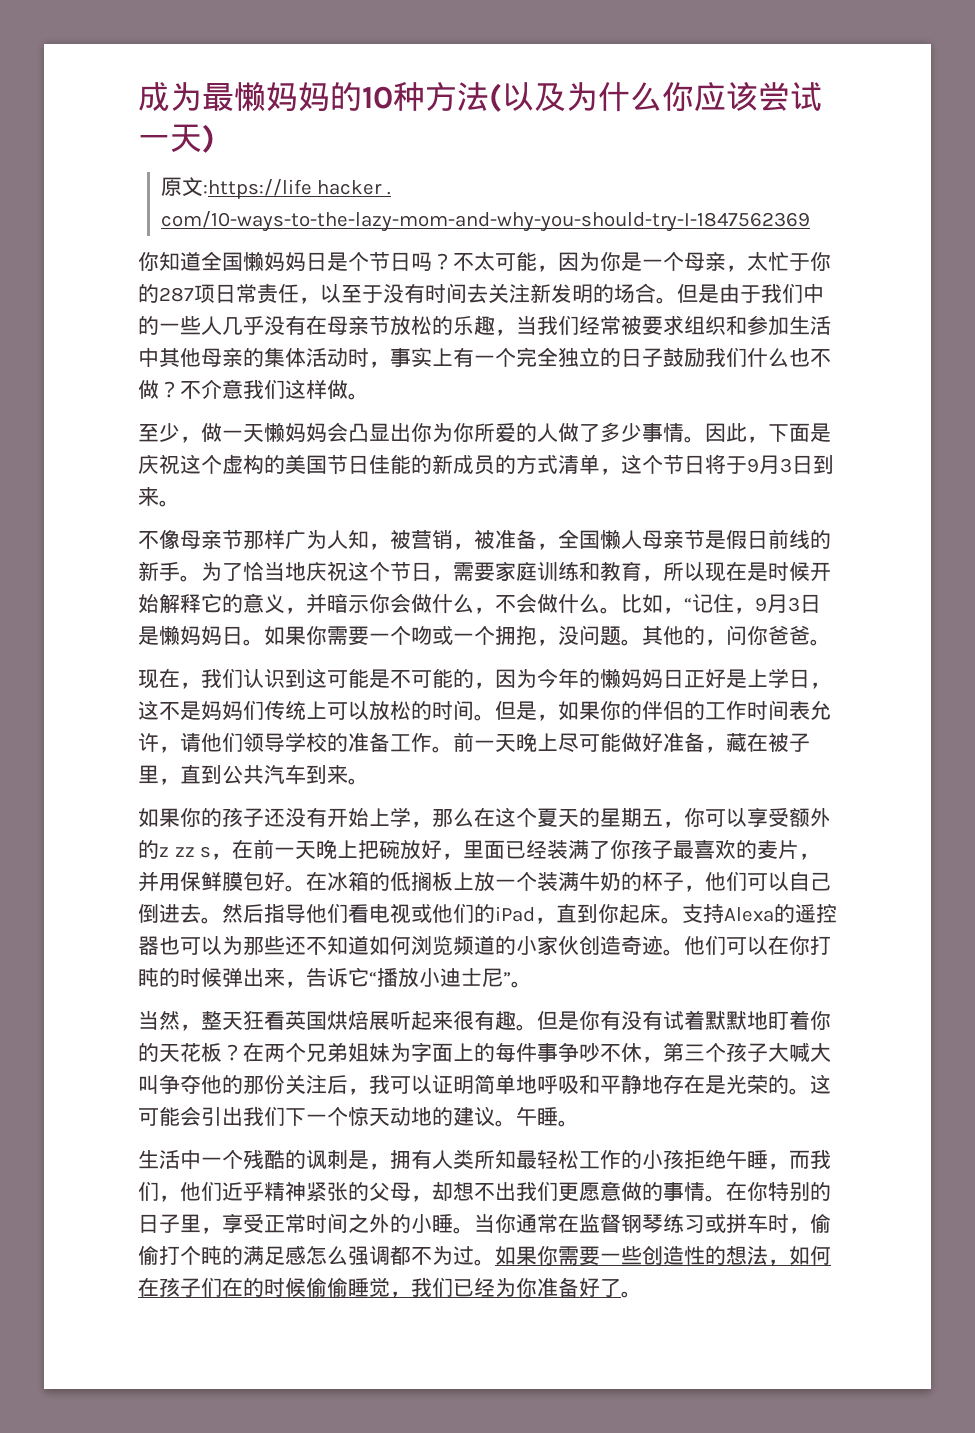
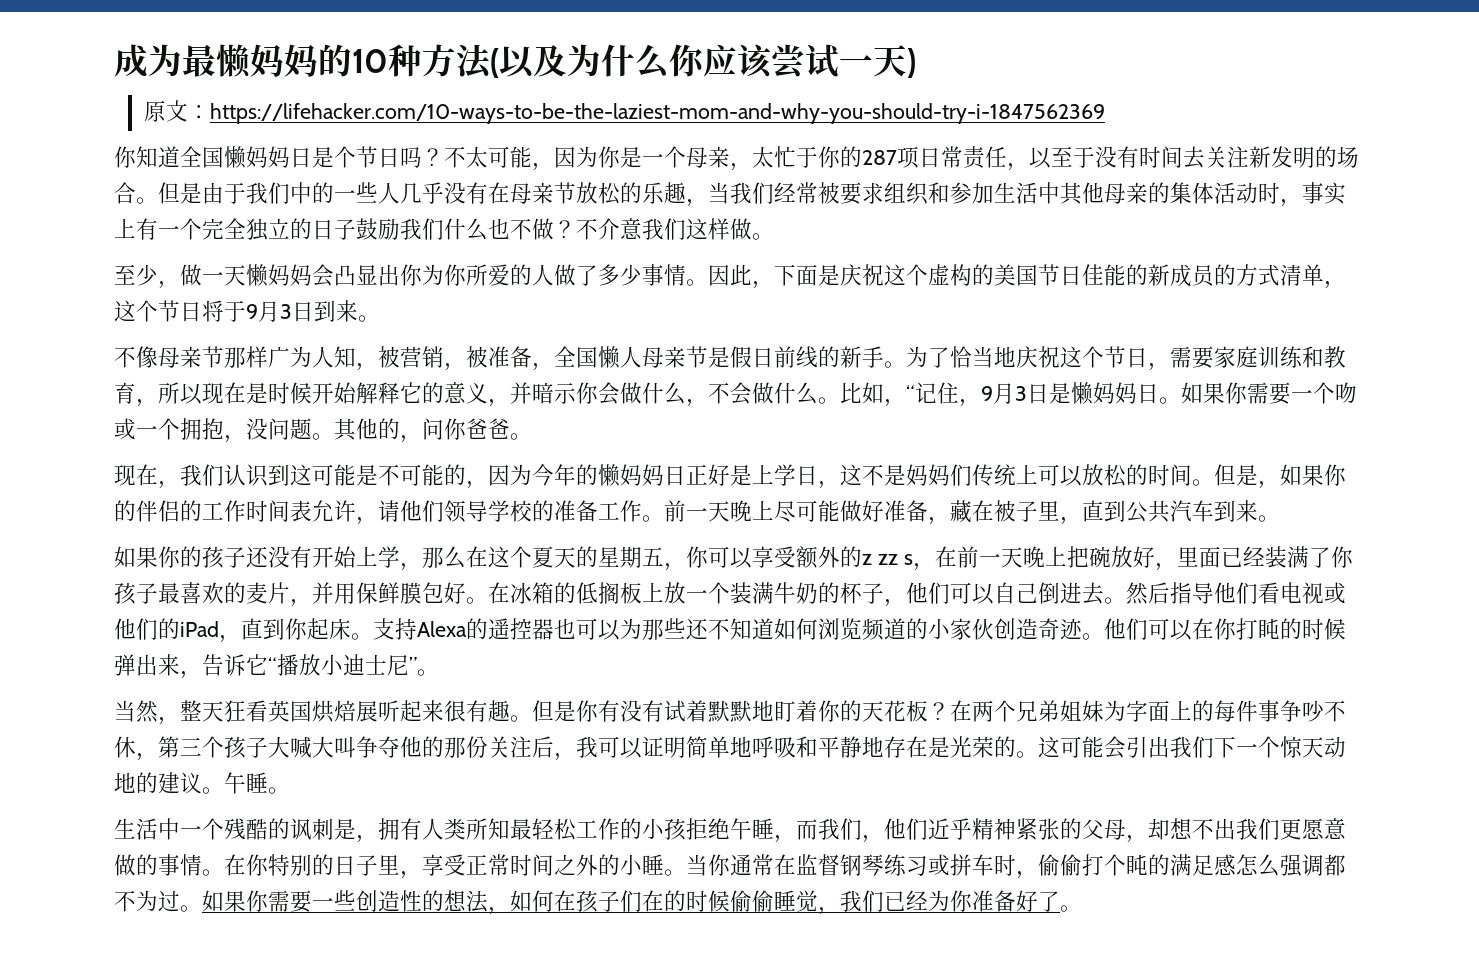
[202,179,392,199] [160,211,810,232] :https://life hacker . com/10-ways-to-the-lazy-mom-and-why-you-should-try-I-1847562369 -> [187,103,1105,124] ：https://lifehacker.com/10-ways-to-be-the-laziest-mom-and-why-you-should-try-i-1847562369

